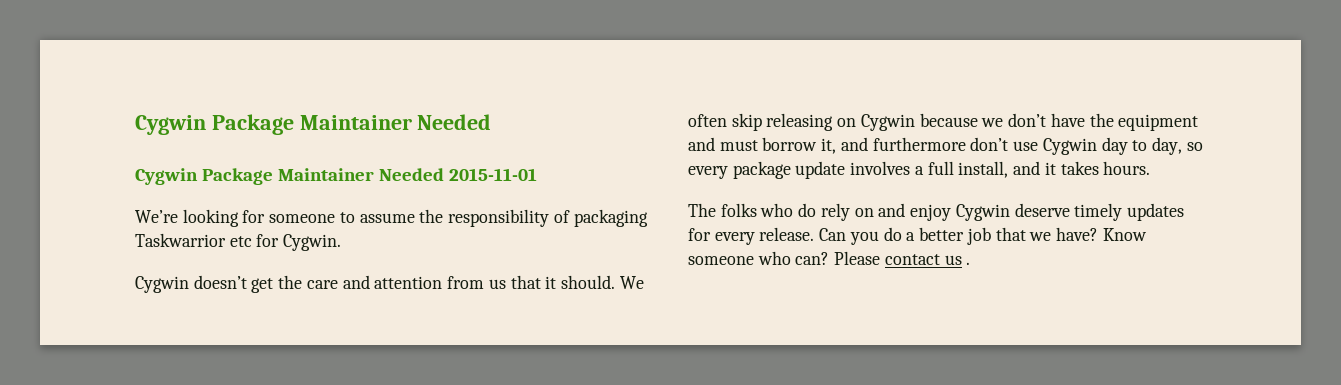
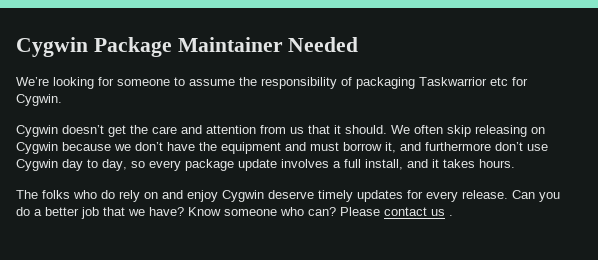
[135,114,492,135] [135,168,537,185] Cygwin Package Maintainer Needed // Cygwin Package Maintainer Needed 2015-11-01 -> [16,37,359,57] Cygwin Package Maintainer Needed

